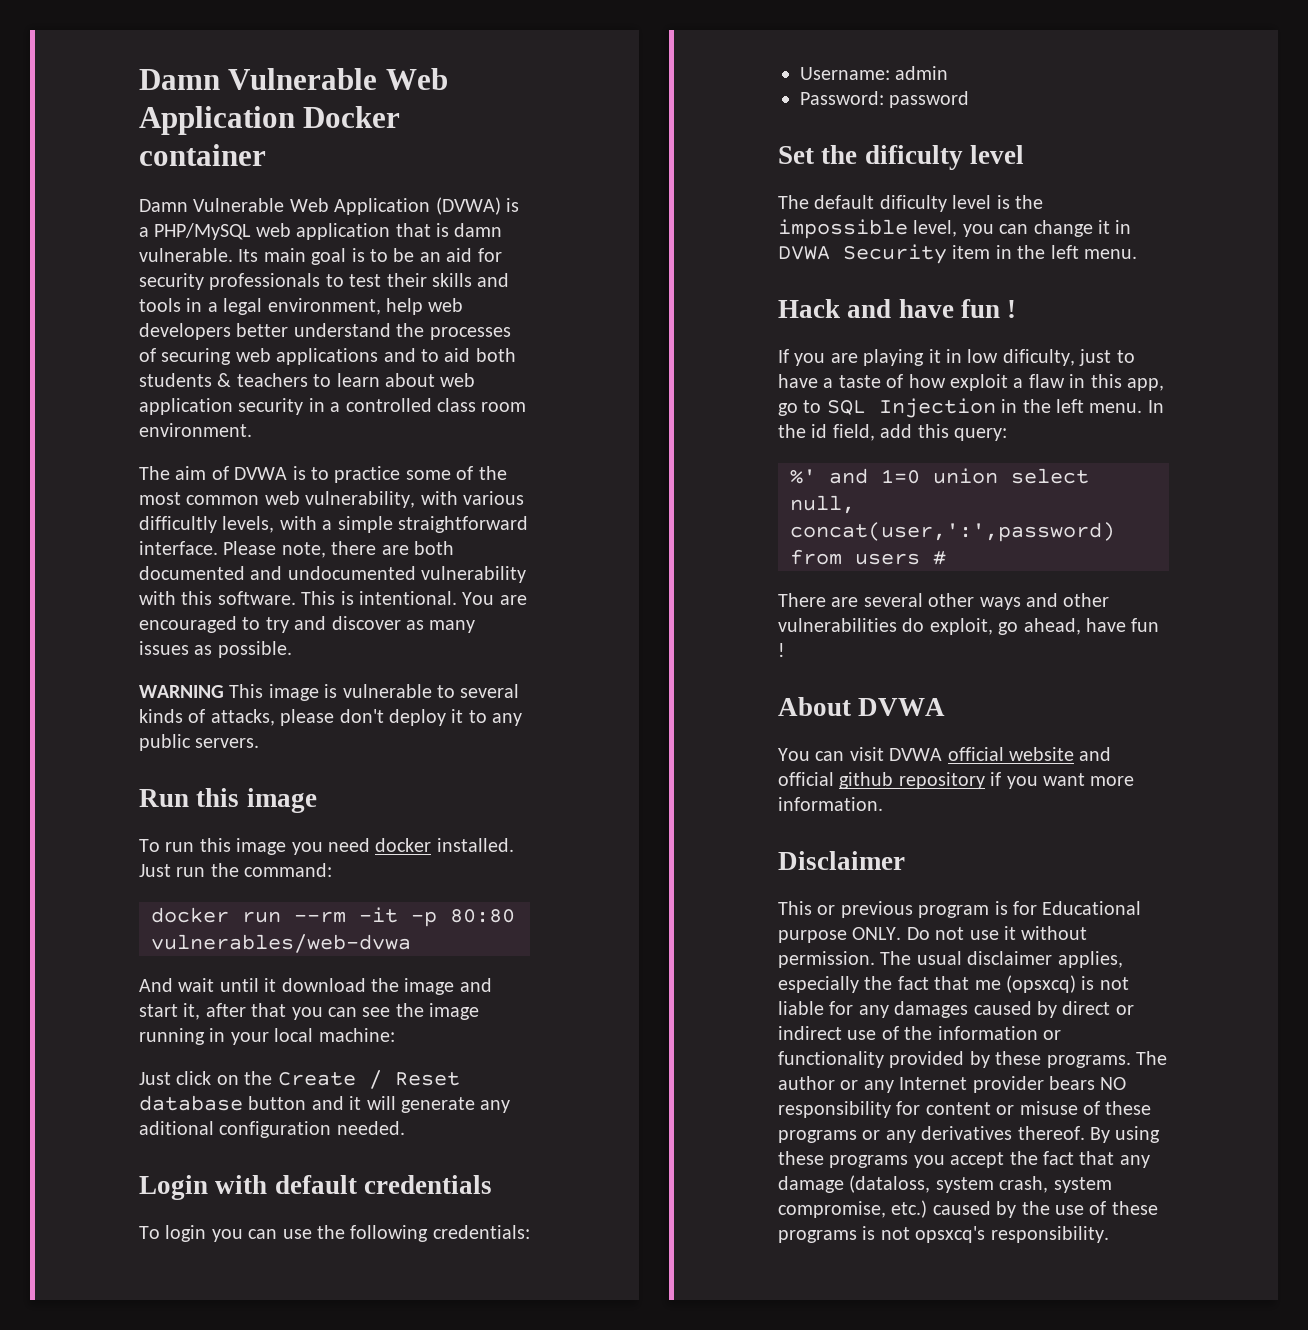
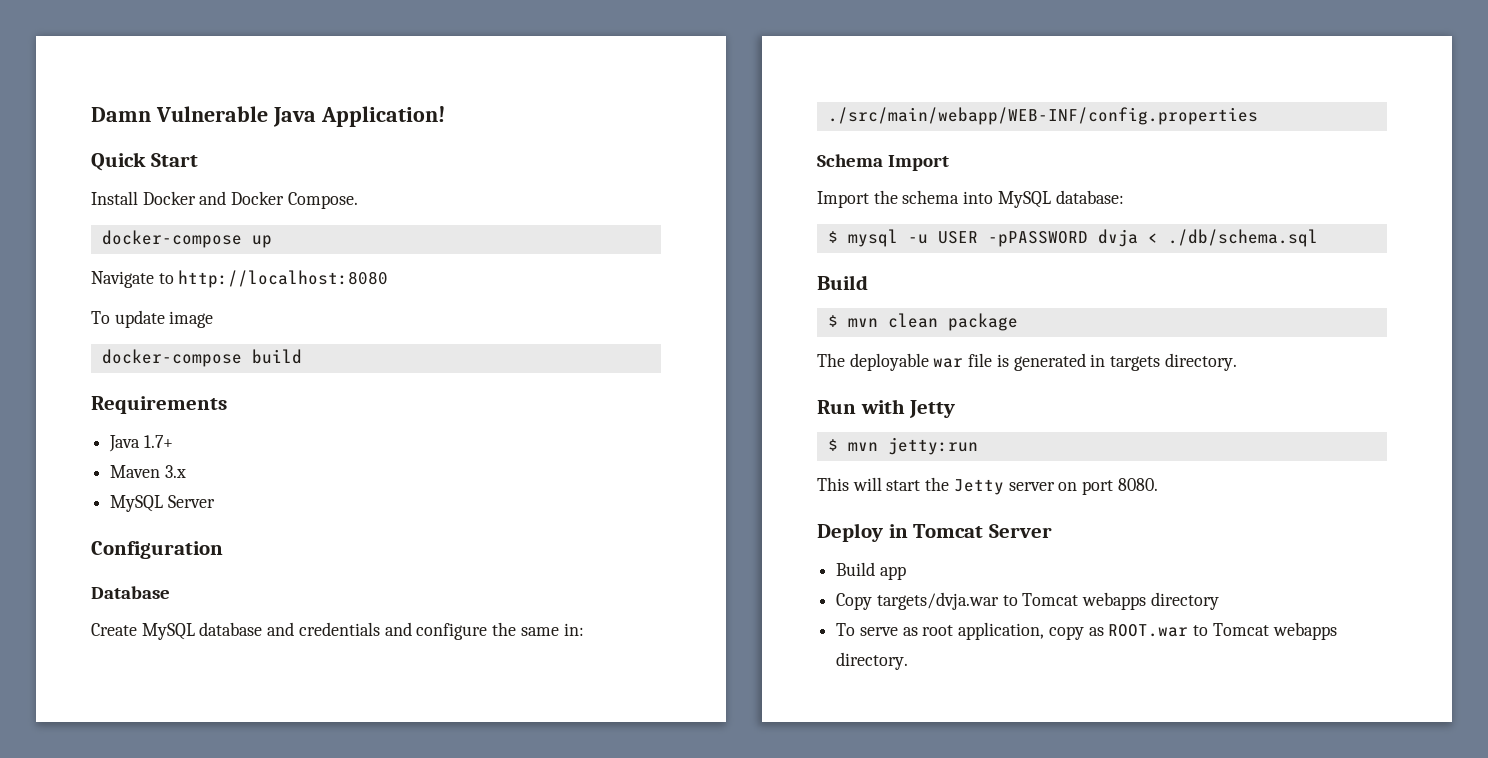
[139,68,448,90] [139,106,401,135] [139,144,266,166] [139,197,519,215] [139,223,503,240] [139,248,502,265] [139,273,510,290] [139,298,464,315] [139,323,511,340] [139,348,516,365] [139,373,476,387] [139,398,527,415] [139,423,252,437] [139,466,507,483] [139,491,524,508] [139,516,528,533] [139,541,454,558] [139,566,527,583] [139,591,527,605] [139,616,476,633] [139,641,292,658] [139,684,520,701] [139,709,523,726] [139,734,260,751] [139,788,317,813] [139,838,514,855] [139,863,333,877] [151,907,515,927] [151,934,411,953] [139,978,492,995] [139,1003,480,1020] [139,1028,395,1045] [139,1070,460,1089] [139,1095,511,1113] [139,1121,405,1138] [139,1175,492,1200] [139,1225,530,1242] [800,66,949,80] [800,91,970,108] [778,145,1024,170] [778,195,1043,212] [778,219,1132,239] [778,244,1137,264] [778,299,1017,318] [778,349,1135,366] [778,374,1164,391] [778,398,1164,418] [778,424,1007,441] [790,468,1089,484] [790,495,855,514] [790,522,1115,542] [790,549,946,565] [778,593,1110,610] [778,618,1160,635] [778,643,785,657] [778,697,946,716] [778,747,1112,761] [778,772,1135,789] [778,797,883,811] [778,851,905,870] [778,901,1142,918] [778,926,1088,943] [778,951,1123,968] [778,975,1129,993] [778,1001,1134,1018] [778,1026,1061,1040] [778,1051,1167,1068] [778,1076,1127,1093] [778,1101,1152,1118] [778,1126,1161,1143] [778,1151,1150,1168] [778,1175,1112,1193] [778,1200,1158,1218] [778,1226,1109,1243] Damn Vulnerable Web Application Docker container // Damn Vulnerable Web Application (DVWA) is a PHP/MySQL web application that is damn vulnerable. Its main goal is to be an aid for security professionals to test their skills and tools in a legal environment, help web developers better understand the processes of securing web applications and to aid both students & teachers to learn about web application security in a controlled class room environment. // The aim of DVWA is to practice some of the most common web vulnerability, with various difficultly levels, with a simple straightforward interface. Please note, there are both documented and undocumented vulnerability with this software. This is intentional. You are encouraged to try and discover as many issues as possible. // WARNING This image is vulnerable to several kinds of attacks, please don't deploy it to any public servers. // Run this image // To run this image you need docker installed. Just run the command: // docker run --rm -it -p 80:80 vulnerables/web-dvwa // And wait until it download the image and start it, after that you can see the image running in your local machine: // Just click on the Create / Reset database button and it will generate any aditional configuration needed. // Login with default credentials // To login you can use the following credentials: // Username: admin // Password: password // Set the dificulty level // The default dificulty level is the impossible level, you can change it in DVWA Security item in the left menu. // Hack and have fun ! // If you are playing it in low dificulty, just to have a taste of how exploit a flaw in this app, go to SQL Injection in the left menu. In the id field, add this query: // %' and 1=0 union select null, concat(user,':',password) from users # // There are several other ways and other vulnerabilities do exploit, go ahead, have fun ! // About DVWA // You can visit DVWA official website and official github repository if you want more information. // Disclaimer // This or previous program is for Educational purpose ONLY. Do not use it without permission. The usual disclaimer applies, especially the fact that me (opsxcq) is not liable for any damages caused by direct or indirect use of the information or functionality provided by these programs. The author or any Internet provider bears NO responsibility for content or misuse of these programs or any derivatives thereof. By using these programs you accept the fact that any damage (dataloss, system crash, system compromise, etc.) caused by the use of these programs is not opsxcq's responsibility. -> [91,106,445,127] [91,152,198,171] [91,191,358,209] [101,230,272,248] [91,270,389,288] [91,310,214,328] [101,349,302,367] [91,396,227,414] [109,435,173,452] [110,465,186,478] [110,495,215,512] [91,541,223,559] [91,586,170,599] [91,622,584,640] [827,107,1258,125] [817,154,950,171] [817,190,1124,208] [827,229,1318,247] [817,275,868,290] [827,313,1018,331] [817,353,1237,371] [817,399,956,418] [827,437,978,455] [817,477,1158,495] [817,523,1052,542] [836,562,906,580] [836,592,1219,610] [836,622,1337,640] [836,652,909,670] Damn Vulnerable Java Application! // Quick Start // Install Docker and Docker Compose. // docker-compose up // Navigate to http://localhost:8080 // To update image // docker-compose build // Requirements // Java 1.7+ // Maven 3.x // MySQL Server // Configuration // Database // Create MySQL database and credentials and configure the same in: // ./src/main/webapp/WEB-INF/config.properties // Schema Import // Import the schema into MySQL database: // $ mysql -u USER -pPASSWORD dvja < ./db/schema.sql // Build // $ mvn clean package // The deployable war file is generated in targets directory. // Run with Jetty // $ mvn jetty:run // This will start the Jetty server on port 8080. // Deploy in Tomcat Server // Build app // Copy targets/dvja.war to Tomcat webapps directory // To serve as root application, copy as ROOT.war to Tomcat webapps directory.

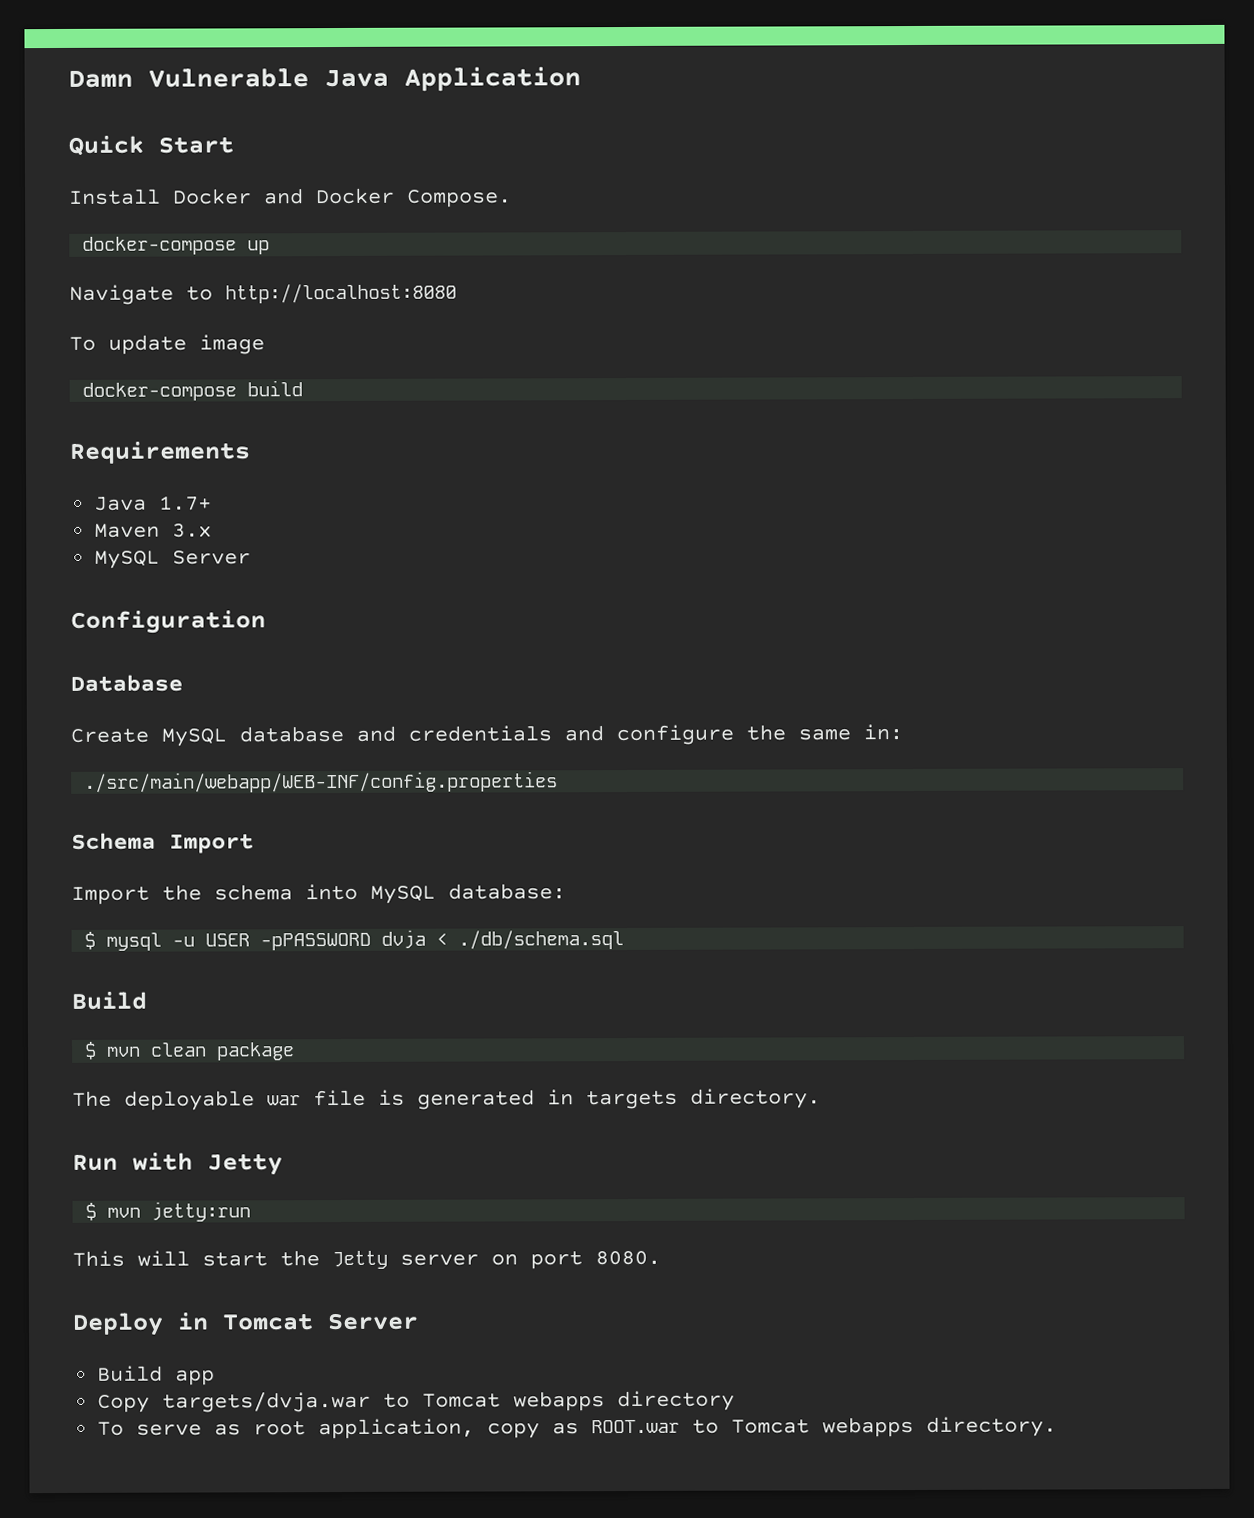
[320,106,445,127] Application! -> [404,66,581,92] Application

